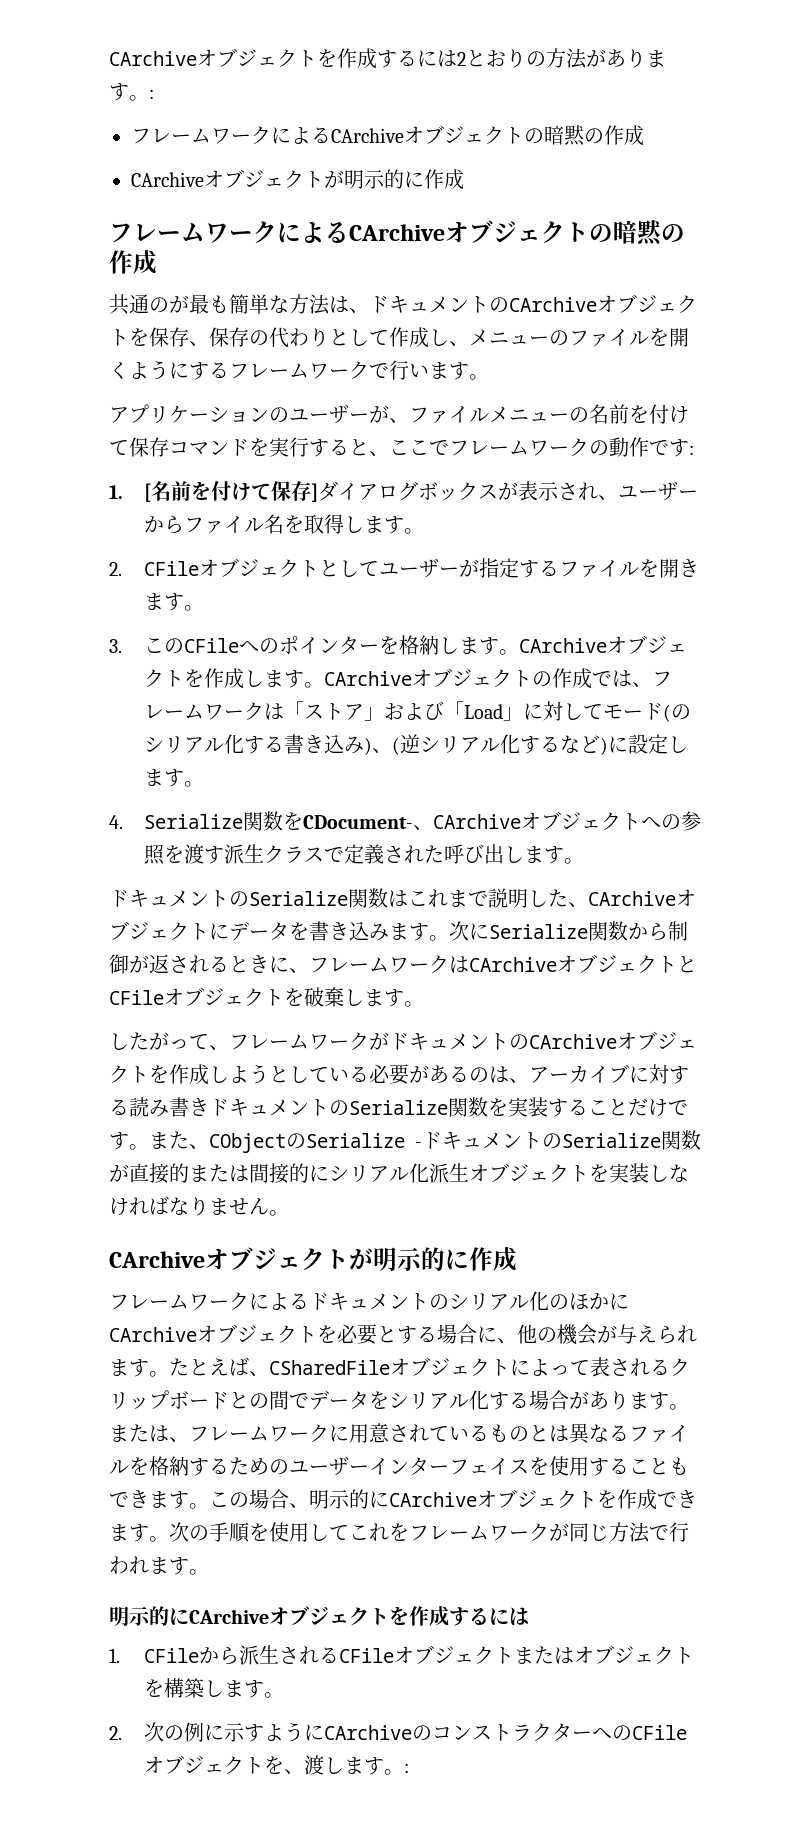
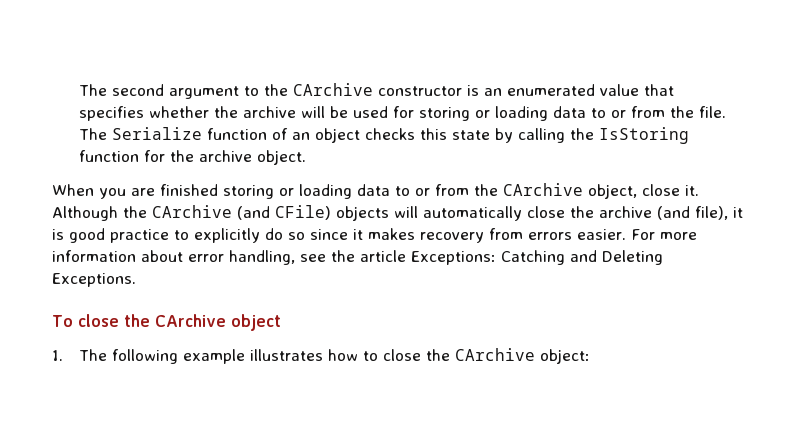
[109,48,666,69] [109,83,154,101] [131,125,644,146] [131,169,464,190] [109,220,685,246] [109,250,157,274] [109,294,697,315] [109,327,689,348] [109,360,489,380] [109,404,689,424] [109,437,694,457] [109,480,698,502] [143,514,424,534] [109,558,699,578] [143,593,204,611] [109,635,687,655] [143,668,672,689] [143,701,691,722] [143,734,688,755] [143,769,204,787] [109,811,701,831] [143,844,584,865] [109,888,696,908] [109,921,688,941] [109,954,697,974] [109,987,424,1007] [109,1031,697,1050] [109,1064,689,1085] [109,1097,688,1117] [109,1130,701,1153] [109,1163,689,1184] [109,1196,289,1216] [109,1247,517,1271] [109,1291,629,1311] [109,1324,697,1345] [109,1357,690,1377] [109,1390,689,1410] [109,1423,689,1444] [109,1456,689,1476] [109,1489,697,1510] [109,1522,689,1543] [109,1556,209,1575] [109,1606,529,1626] [109,1645,694,1665] [143,1678,284,1698] [109,1722,687,1742] [143,1755,409,1775] CArchiveオブジェクトを作成するには2とおりの方法があります。: // フレームワークによるCArchiveオブジェクトの暗黙の作成 // CArchiveオブジェクトが明示的に作成 // フレームワークによるCArchiveオブジェクトの暗黙の作成 // 共通のが最も簡単な方法は、ドキュメントのCArchiveオブジェクトを保存、保存の代わりとして作成し、メニューのファイルを開くようにするフレームワークで行います。 // アプリケーションのユーザーが、ファイルメニューの名前を付けて保存コマンドを実行すると、ここでフレームワークの動作です: // 1. [名前を付けて保存]ダイアログボックスが表示され、ユーザーからファイル名を取得します。 // 2. CFileオブジェクトとしてユーザーが指定するファイルを開きます。 // 3.このCFileへのポインターを格納します。CArchiveオブジェクトを作成します。CArchiveオブジェクトの作成では、フレームワークは「ストア」および「Load」に対してモード(のシリアル化する書き込み)、(逆シリアル化するなど)に設定します。 // 4. Serialize関数をCDocument-、CArchiveオブジェクトへの参照を渡す派生クラスで定義された呼び出します。 // ドキュメントのSerialize関数はこれまで説明した、CArchiveオブジェクトにデータを書き込みます。次にSerialize関数から制御が返されるときに、フレームワークはCArchiveオブジェクトとCFileオブジェクトを破棄します。 // したがって、フレームワークがドキュメントのCArchiveオブジェクトを作成しようとしている必要があるのは、アーカイブに対する読み書きドキュメントのSerialize関数を実装することだけです。また、CObjectのSerialize -ドキュメントのSerialize関数が直接的または間接的にシリアル化派生オブジェクトを実装しなければなりません。 // CArchiveオブジェクトが明示的に作成 // フレームワークによるドキュメントのシリアル化のほかにCArchiveオブジェクトを必要とする場合に、他の機会が与えられます。たとえば、CSharedFileオブジェクトによって表されるクリップボードとの間でデータをシリアル化する場合があります。または、フレームワークに用意されているものとは異なるファイルを格納するためのユーザーインターフェイスを使用することもできます。この場合、明示的にCArchiveオブジェクトを作成できます。次の手順を使用してこれをフレームワークが同じ方法で行われます。 // 明示的にCArchiveオブジェクトを作成するには // 1. CFileから派生されるCFileオブジェクトまたはオブジェクトを構築します。 // 2.次の例に示すようにCArchiveのコンストラクターへのCFileオブジェクトを、渡します。: -> [79,83,675,99] [79,106,727,121] [79,127,690,144] [79,150,307,165] [52,183,699,199] [52,205,743,221] [52,228,697,243] [52,250,663,265] [52,273,136,287] [52,314,281,331] [52,348,591,364] The second argument to the CArchive constructor is an enumerated value that specifies whether the archive will be used for storing or loading data to or from the file. The Serialize function of an object checks this state by calling the IsStoring function for the archive object. // When you are finished storing or loading data to or from the CArchive object, close it. Although the CArchive (and CFile) objects will automatically close the archive (and file), it is good practice to explicitly do so since it makes recovery from errors easier. For more information about error handling, see the article Exceptions: Catching and Deleting Exceptions. // To close the CArchive object // 1. The following example illustrates how to close the CArchive object:

